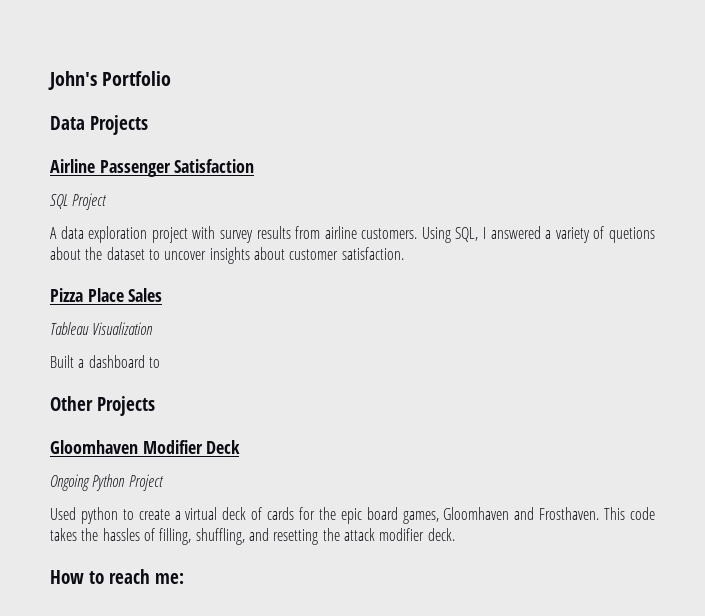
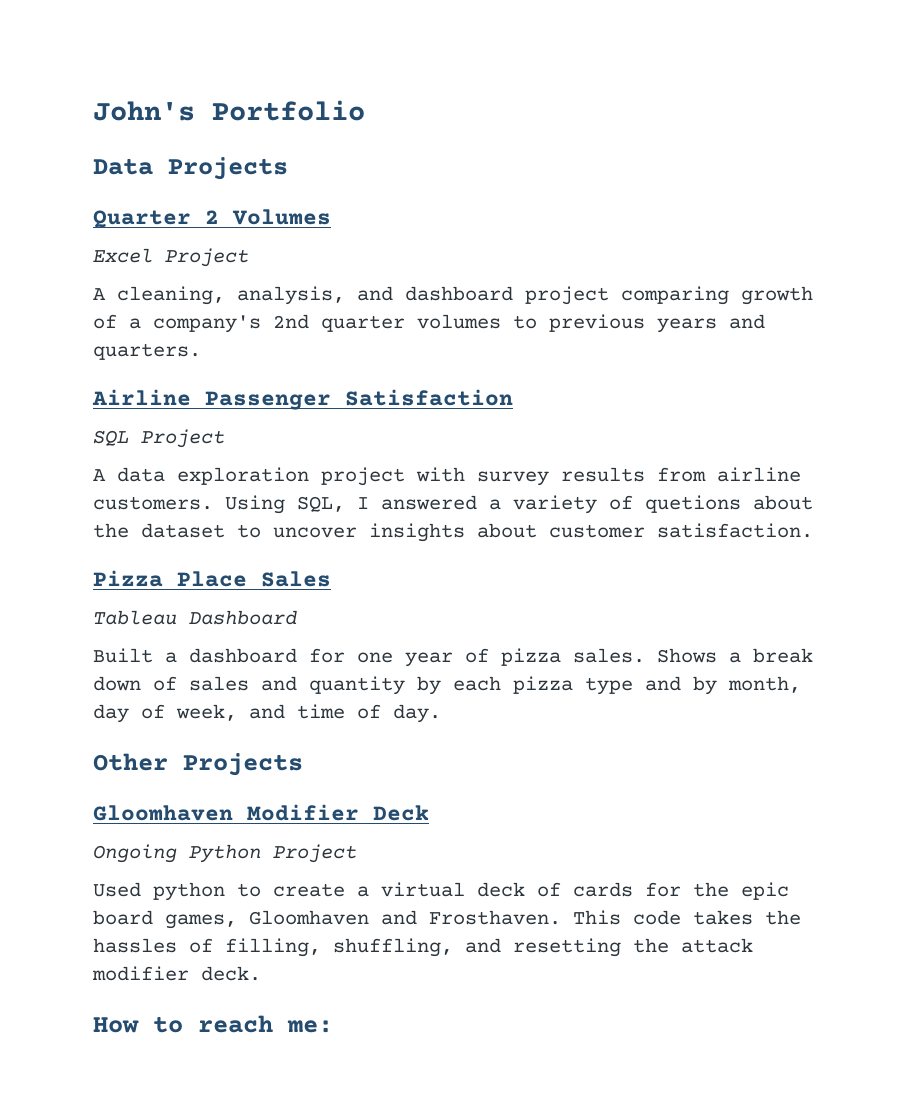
(148, 125) none -> [93,209,331,228] [93,248,249,267] [93,286,813,305] [93,314,765,333] [93,343,201,360] // Quarter 2 Volumes // Excel Project // A cleaning, analysis, and dashboard project comparing growth of a company's 2nd quarter volumes to previous years and quarters.
[92,322,154,335] Visualization -> [189,610,297,625] Dashboard
[148,357,160,368] to -> [309,648,813,667] [93,676,801,695] [93,704,441,723] for one year of pizza sales. Shows a break down of sales and quantity by each pizza type and by month, day of week, and time of day.

